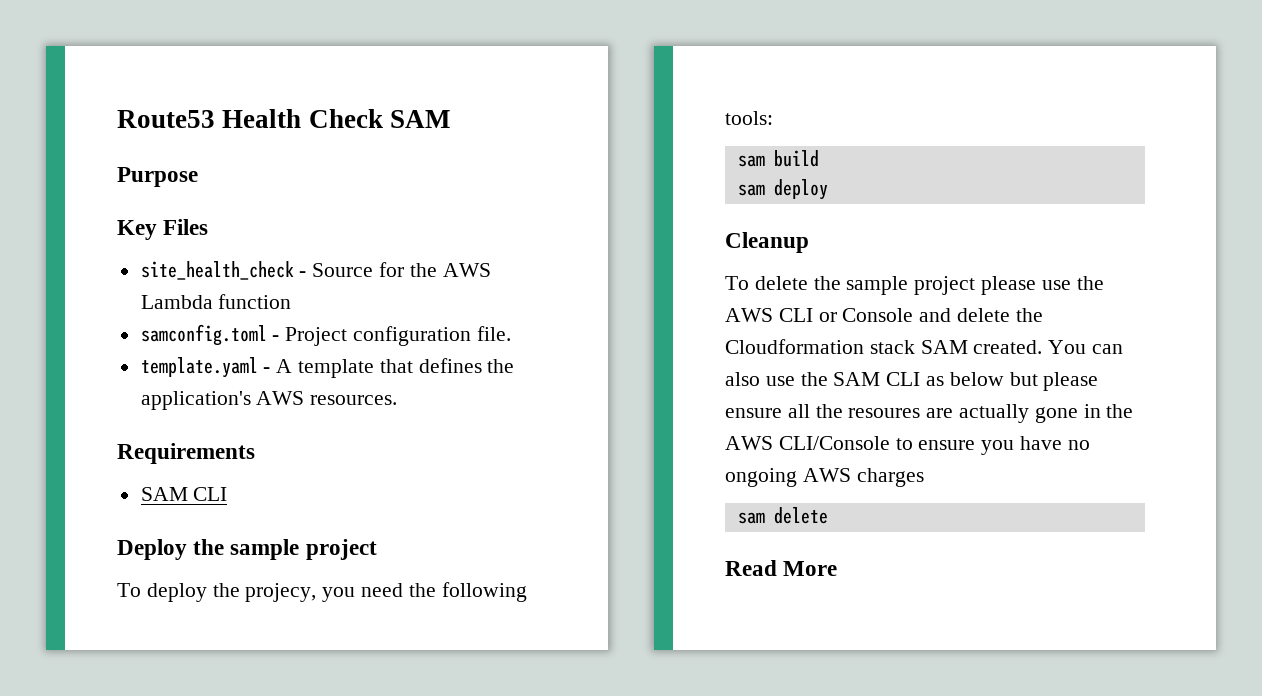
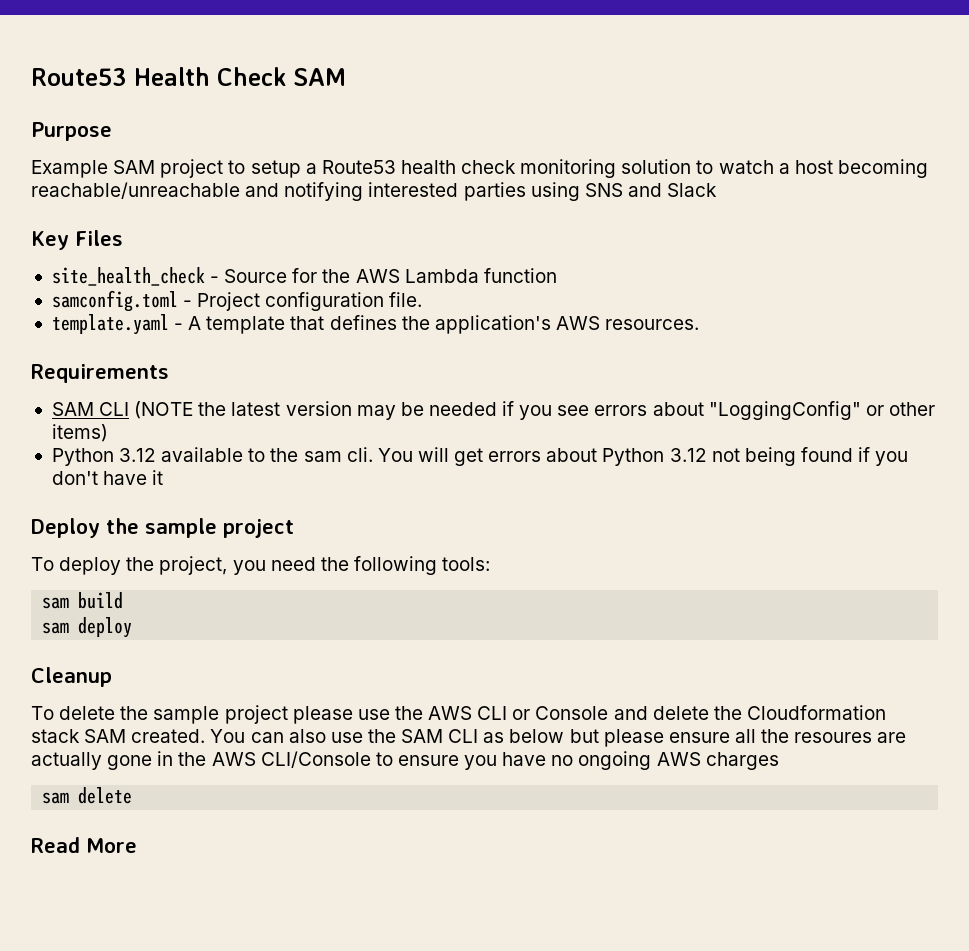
(198, 177) none -> [31,159,928,178] [31,182,718,201] // Example SAM project to setup a Route53 health check monitoring solution to watch a host becoming reachable/unreachable and notifying interested parties using SNS and Slack
(228, 494) none -> [134,401,935,420] [51,424,108,442] [51,447,909,466] [51,470,164,485] (NOTE the latest version may be needed if you see errors about "LoggingConfig" or other items) // Python 3.12 available to the sam cli. You will get errors about Python 3.12 not being found if you don't have it
[245,583,317,602] projecy, -> [159,556,228,575] project,

